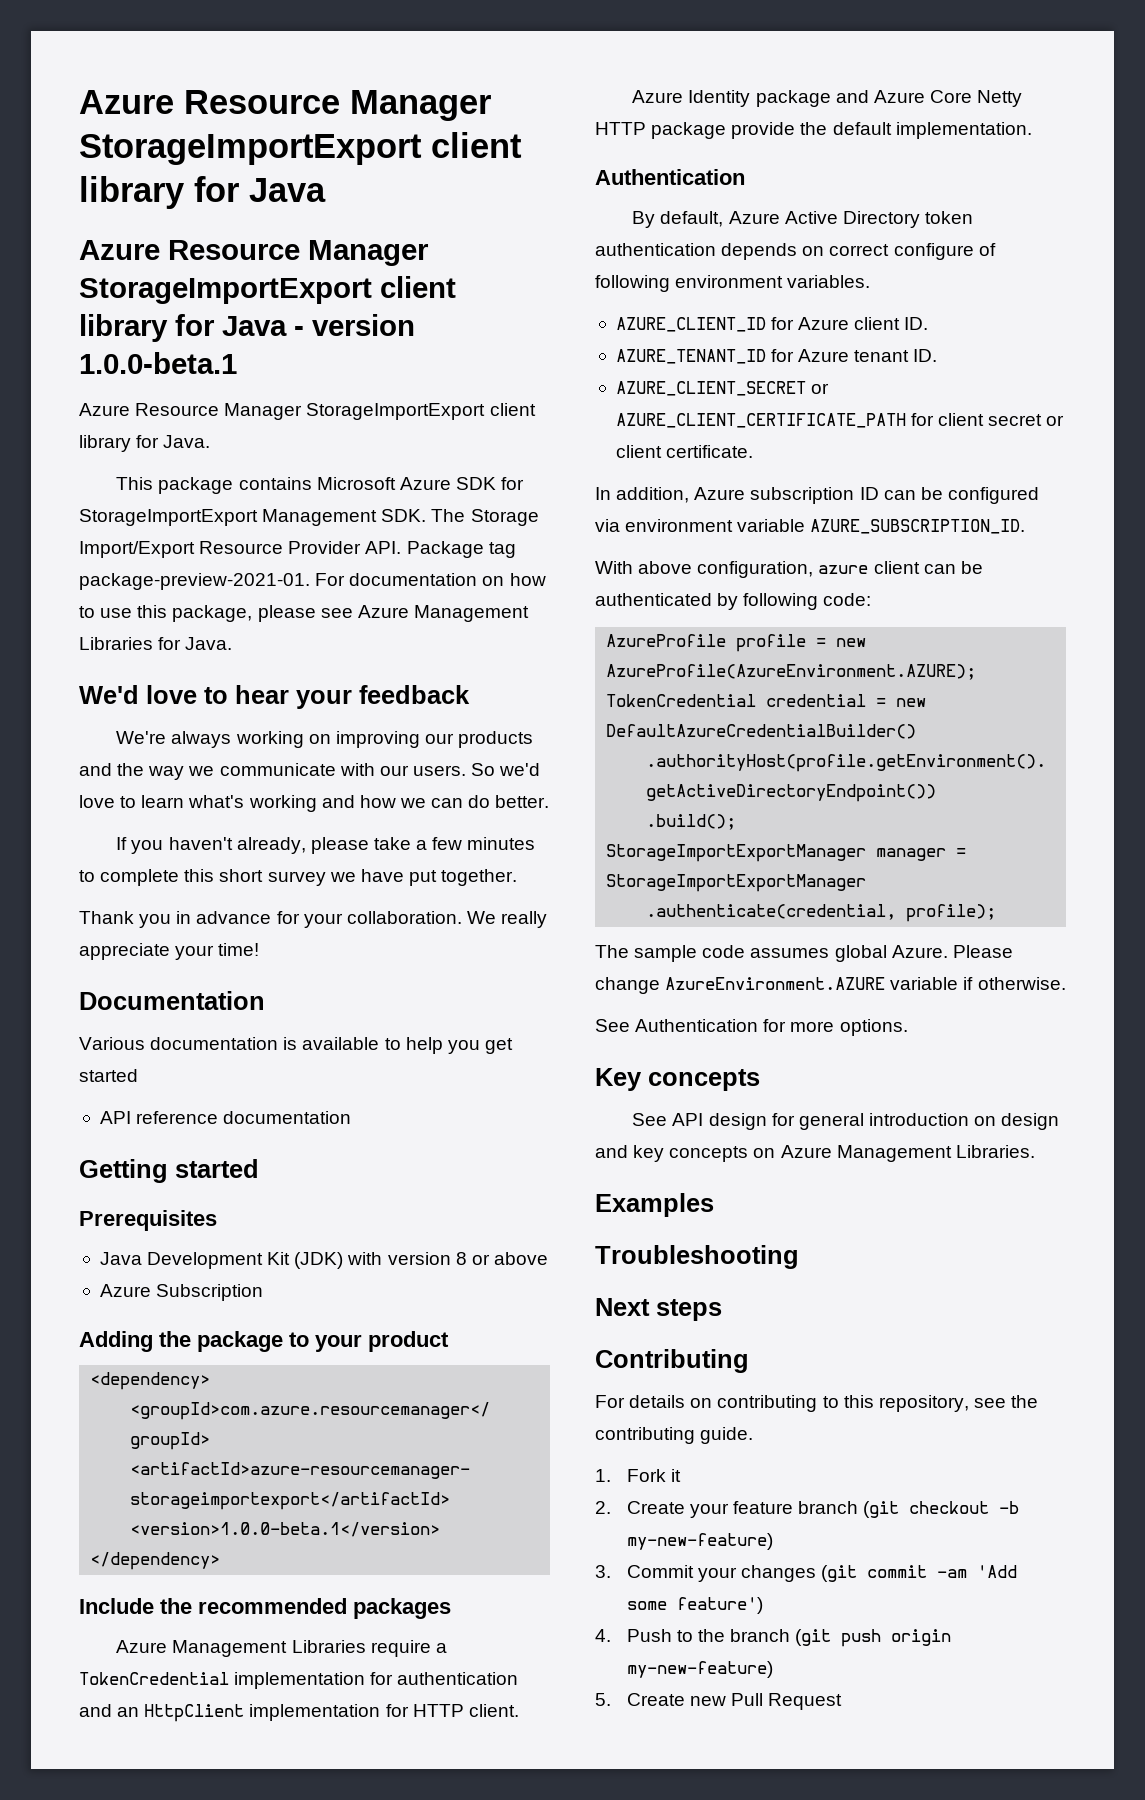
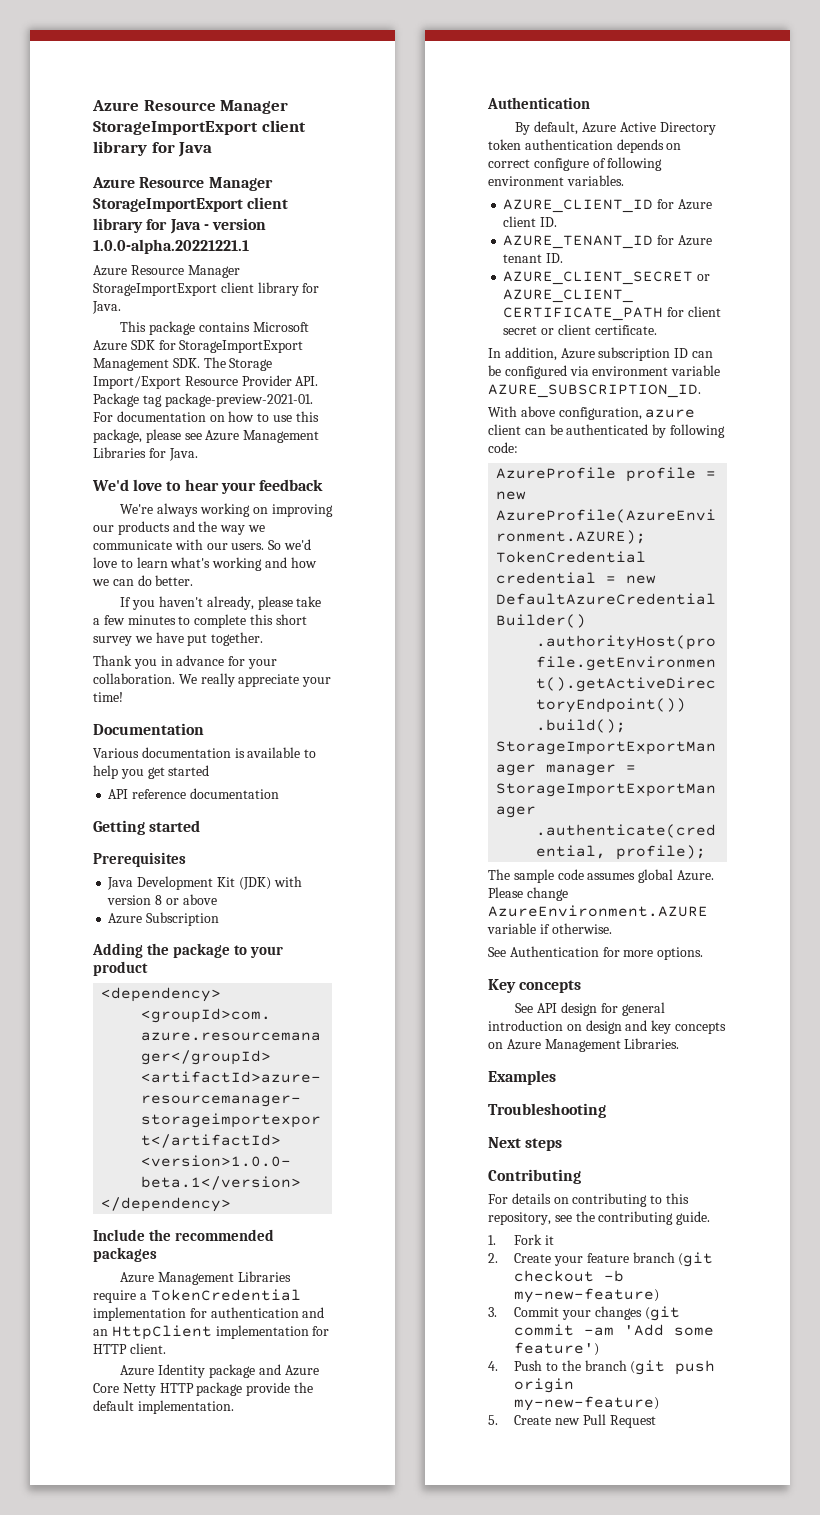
[79,352,237,374] 1.0.0-beta.1 -> [93,239,249,254] 1.0.0-alpha.20221221.1

